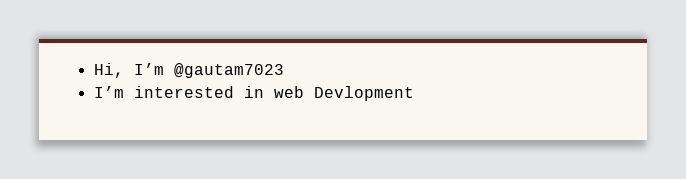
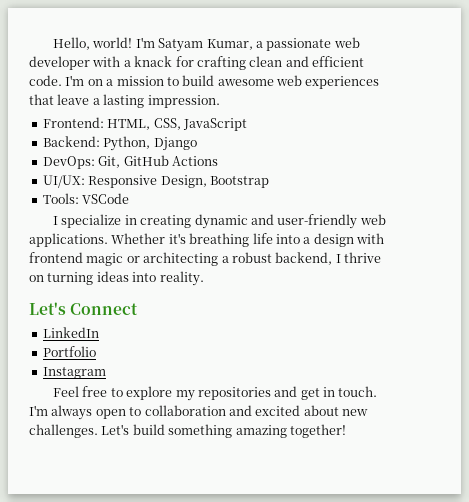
[93,63,284,78] [93,86,414,101] Hi, I’m @gautam7023 // I’m interested in web Devlopment -> [53,37,360,52] [29,56,364,70] [29,75,380,89] [29,94,220,108] [42,117,247,131] [42,136,197,151] [42,155,218,169] [42,175,269,188] [42,193,130,204] [53,214,386,229] [29,233,384,247] [29,252,381,266] [29,271,204,286] [29,302,139,315] [42,327,99,338] [42,346,96,357] [42,367,106,379] [53,386,378,401] [29,405,368,420] [29,424,346,438] Hello, world! I'm Satyam Kumar, a passionate web developer with a knack for crafting clean and efficient code. I'm on a mission to build awesome web experiences that leave a lasting impression. // Frontend: HTML, CSS, JavaScript // Backend: Python, Django // DevOps: Git, GitHub Actions // UI/UX: Responsive Design, Bootstrap // Tools: VSCode // I specialize in creating dynamic and user-friendly web applications. Whether it's breathing life into a design with frontend magic or architecting a robust backend, I thrive on turning ideas into reality. // Let's Connect // LinkedIn // Portfolio // Instagram // Feel free to explore my repositories and get in touch. I'm always open to collaboration and excited about new challenges. Let's build something amazing together!

